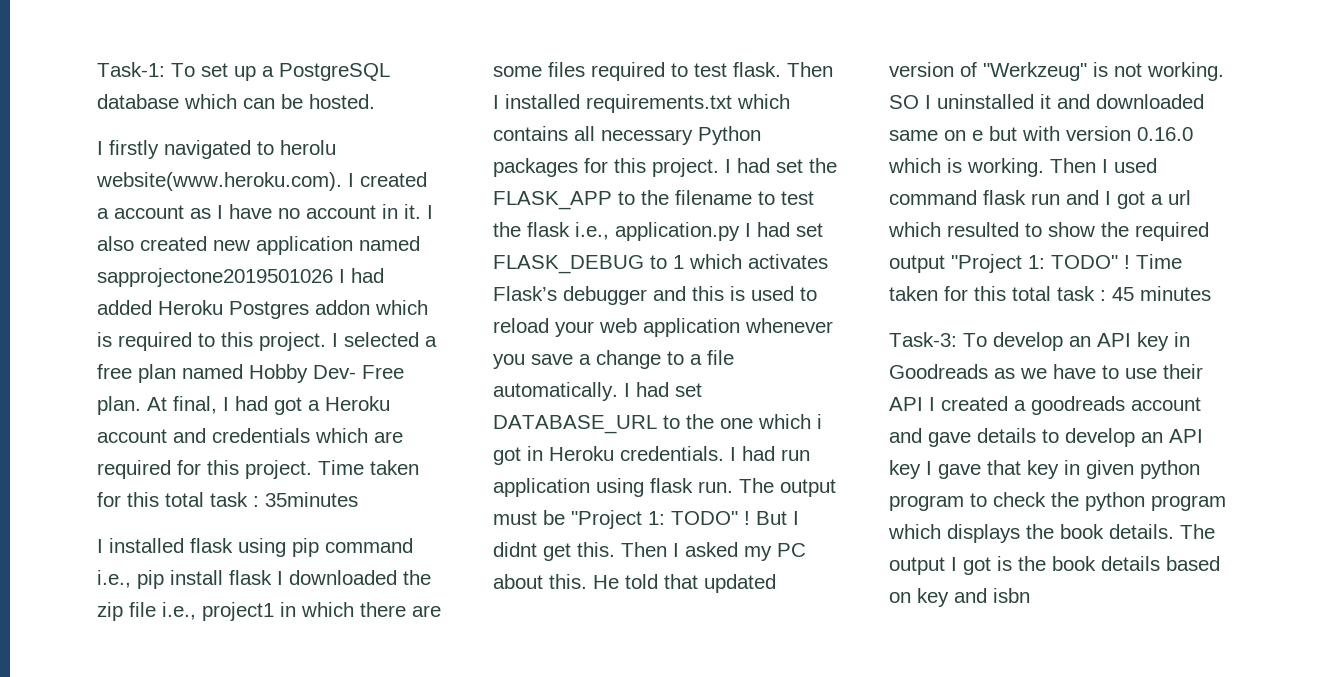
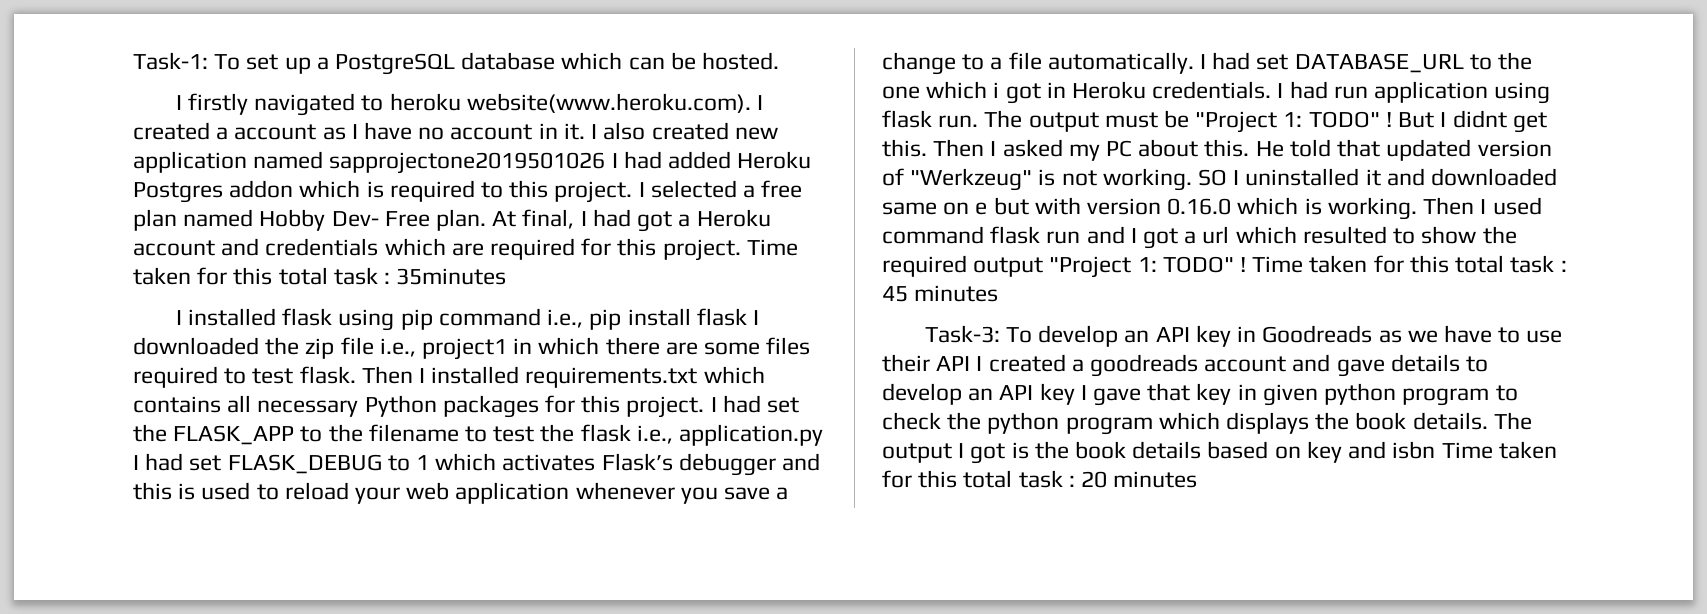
[280,140,336,155] herolu -> [389,93,461,111] heroku
(1030, 595) none -> [1441,441,1557,459] [882,470,1198,488] Time taken for this total task : 20 minutes

